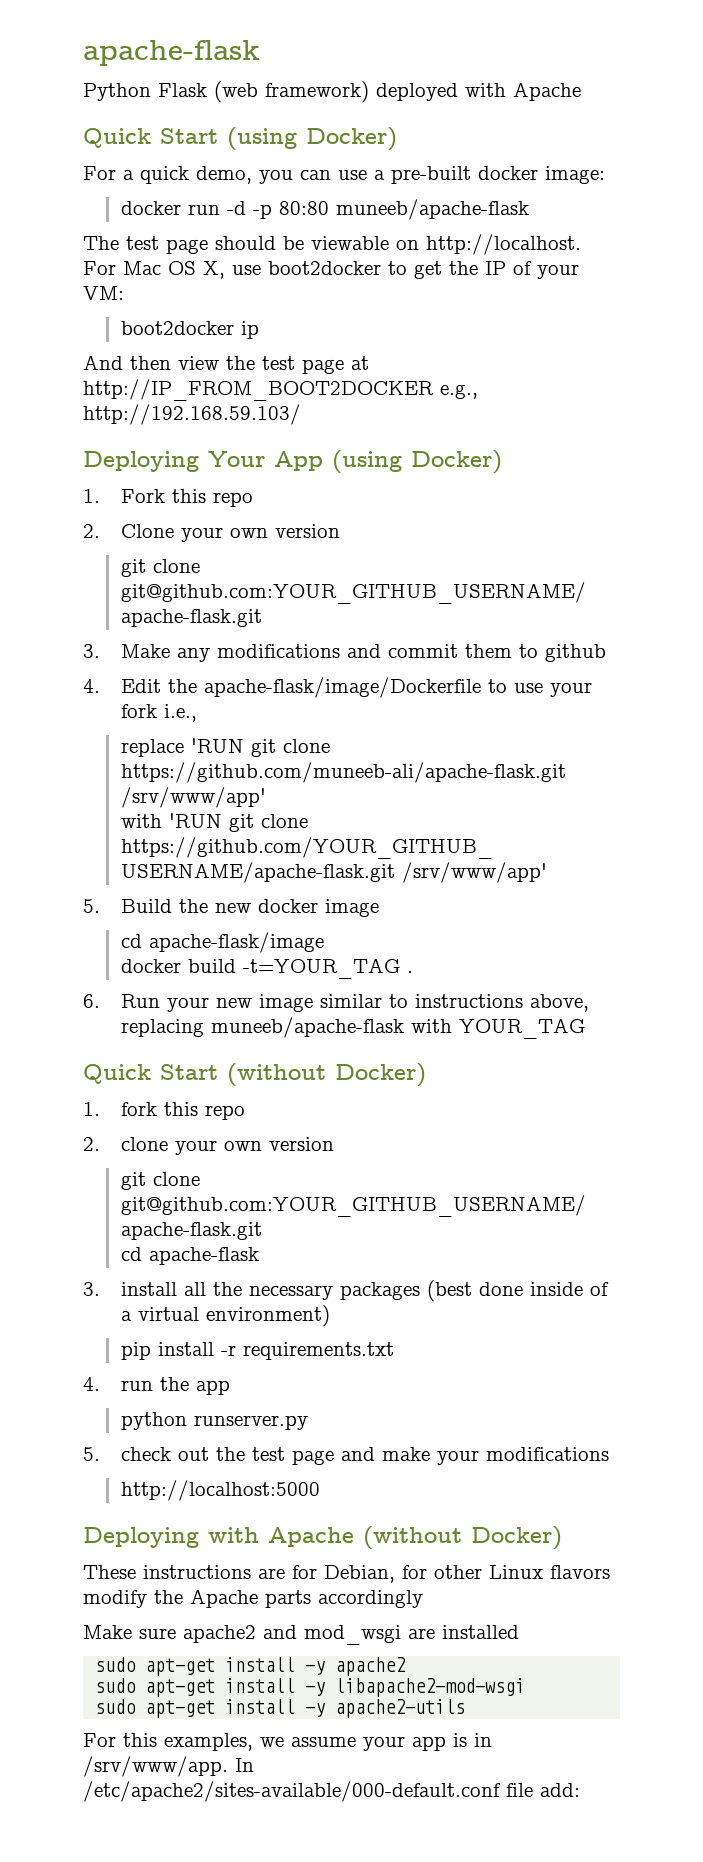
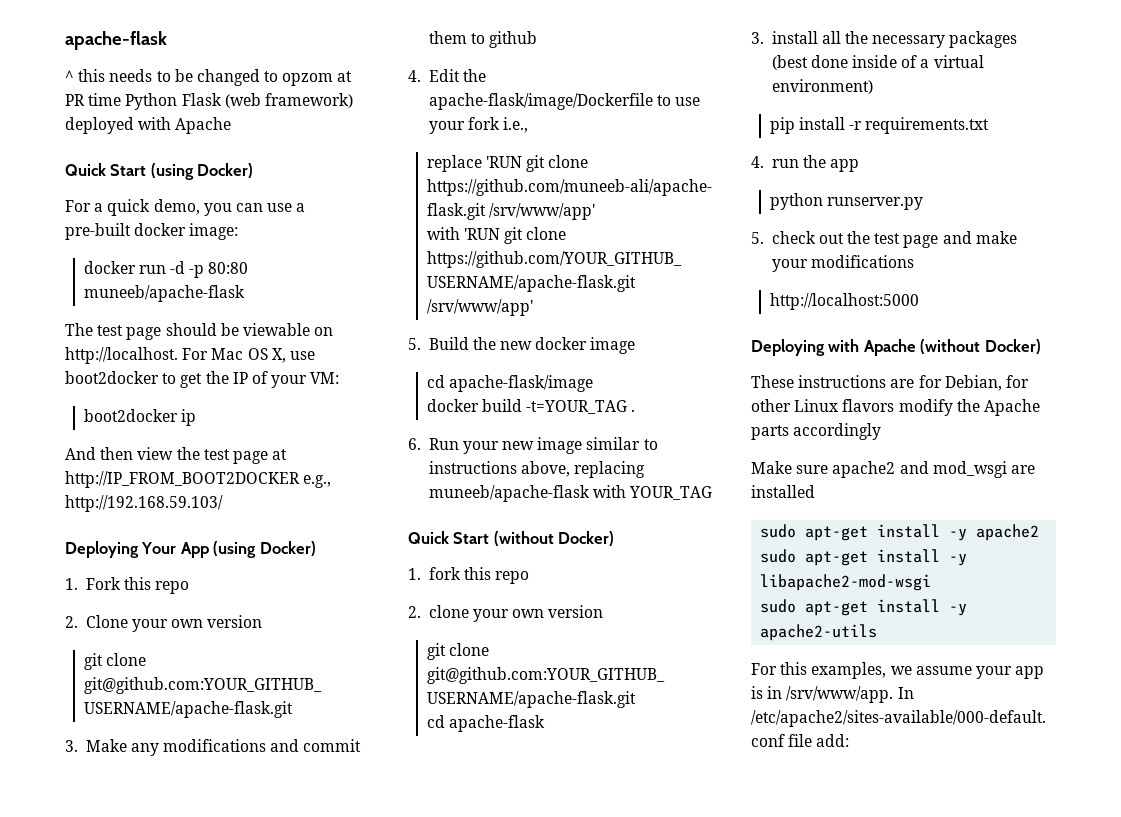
[83,40,260,66] apache-flask // -> [65,31,167,50] [65,69,353,86] [65,93,122,106] apache-flask // ^ this needs to be changed to opzom at PR time

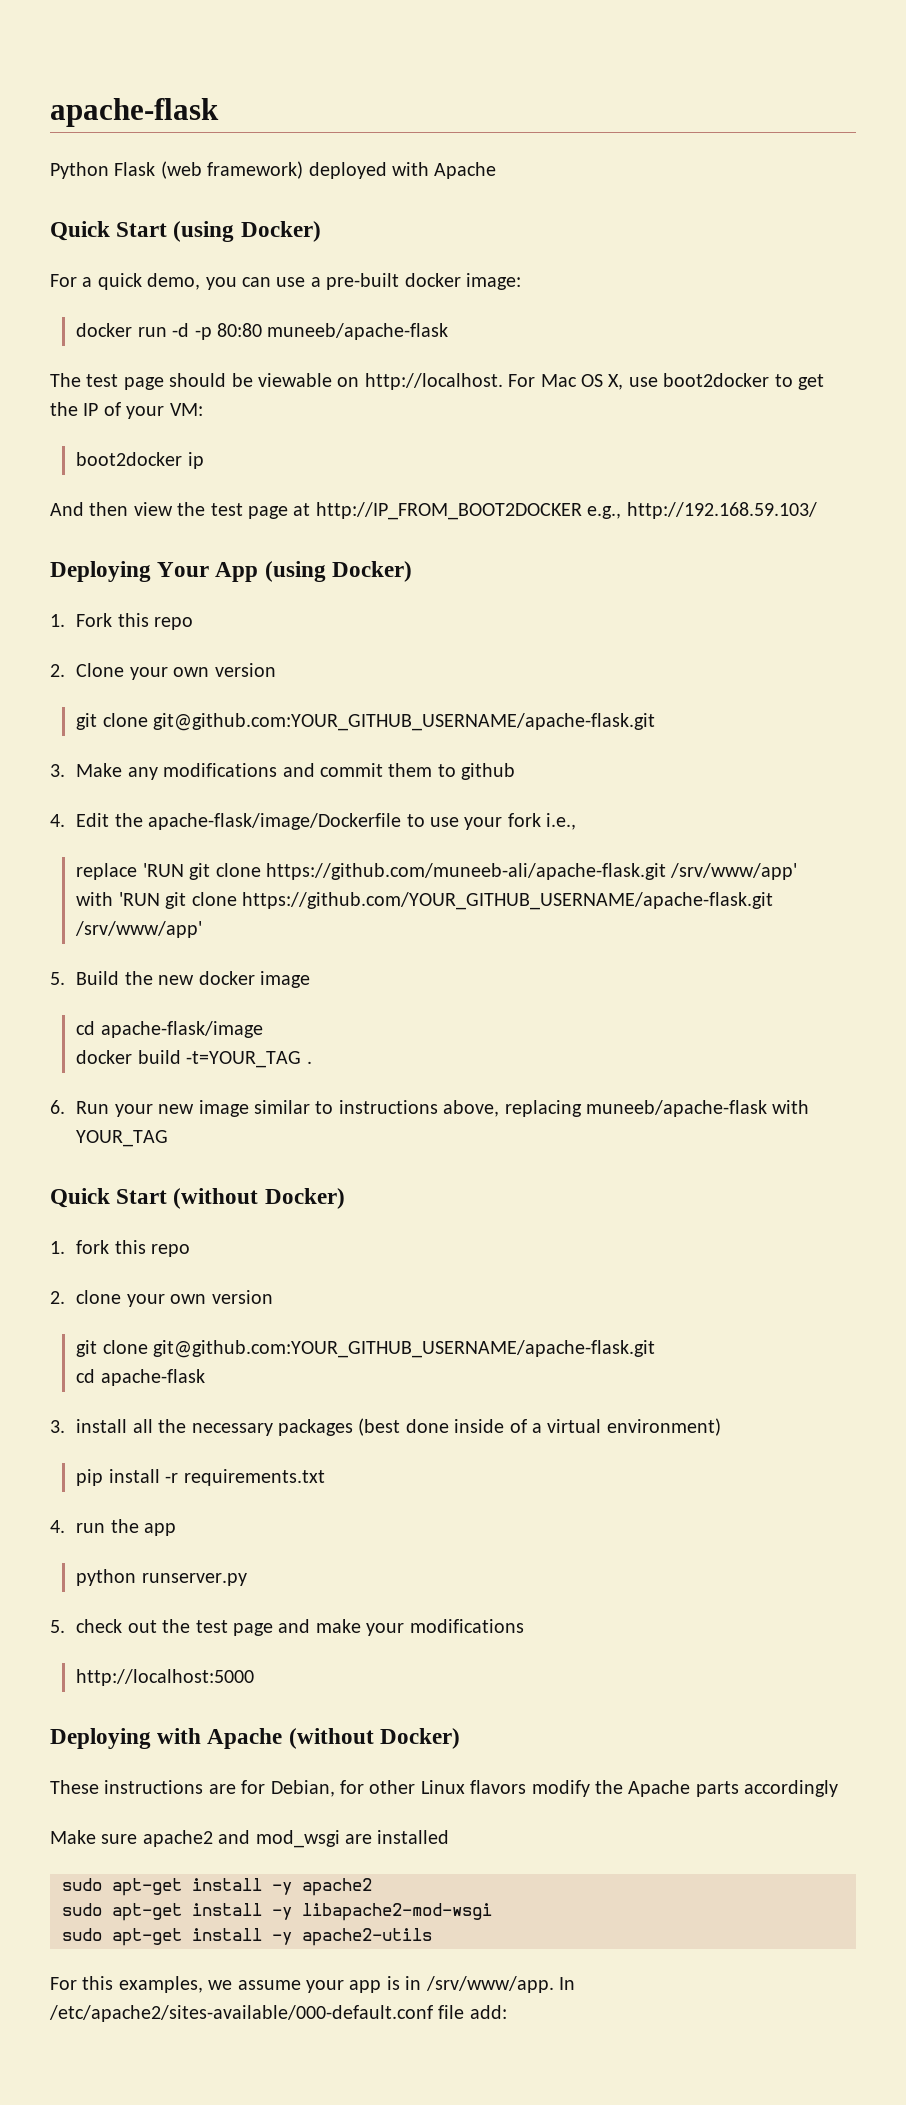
[65,31,167,50] [65,69,353,86] [65,93,122,106] apache-flask // ^ this needs to be changed to opzom at PR time -> [50,98,219,127] apache-flask //

